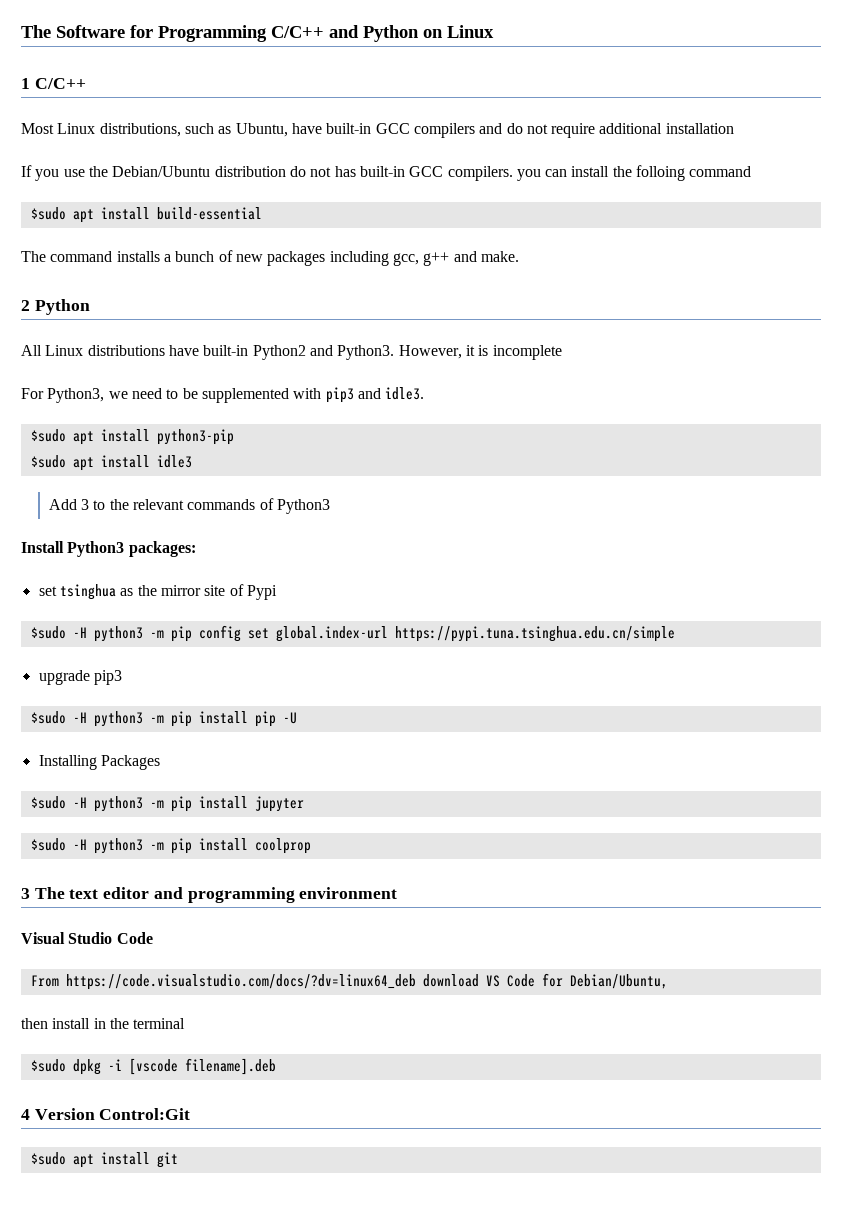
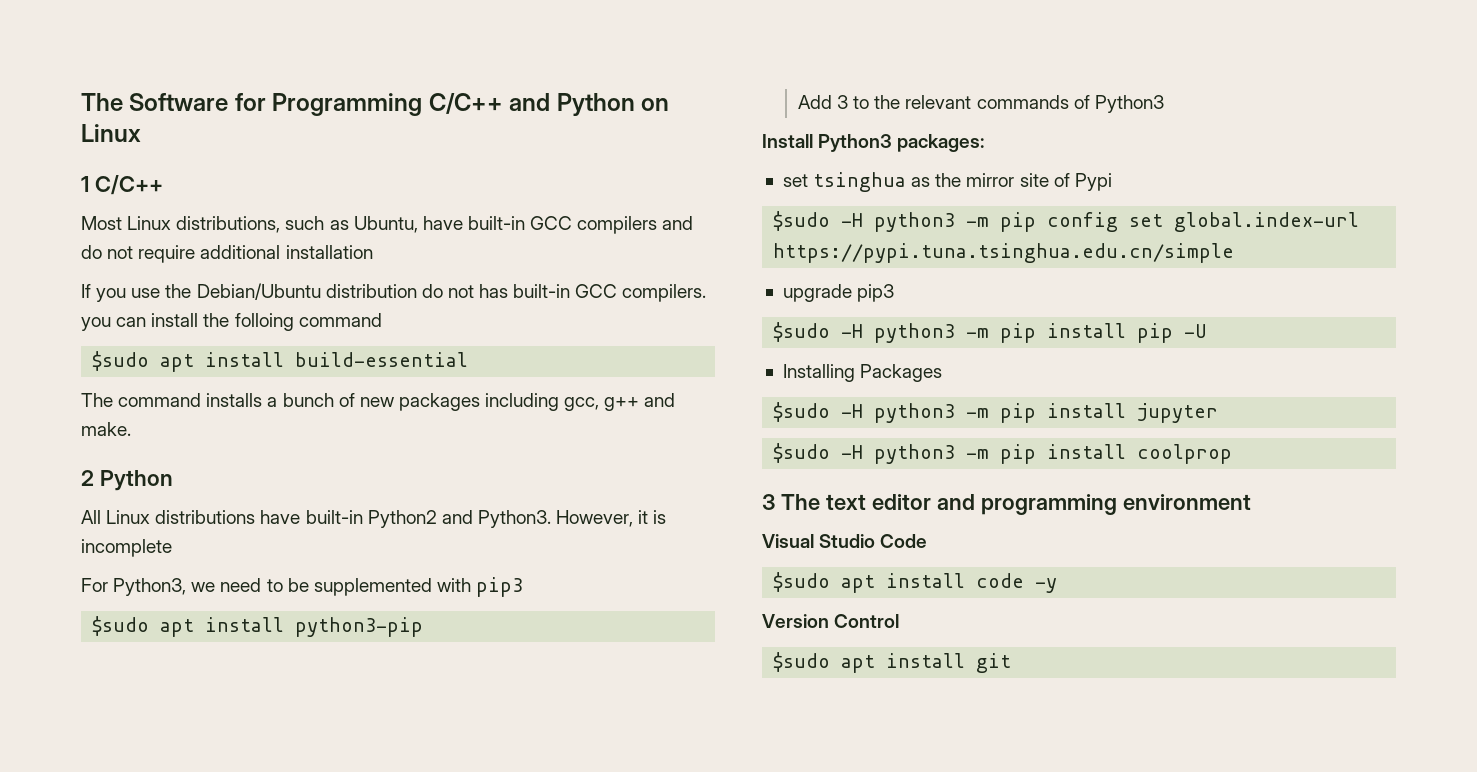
[357,387,425,400] and idle3. -> (524, 587) none
[30,455,192,471] // $sudo apt install idle3 -> (424, 627) none
[30,973,668,990] [21,1018,186,1029] [30,1058,276,1075] [21,1108,191,1120] From https://code.visualstudio.com/docs/?dv=linux64_deb download VS Code for Debian/Ubuntu, // then install in the terminal // $sudo dpkg -i [vscode filename].deb // 4 Version Control:Git -> [773,572,1058,593] [762,614,900,628] $sudo apt install code -y // Version Control

